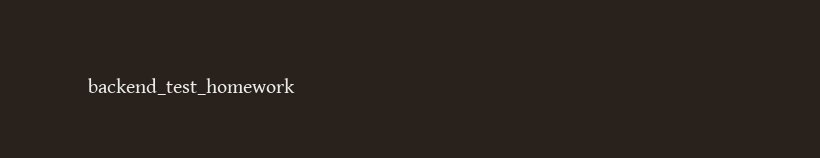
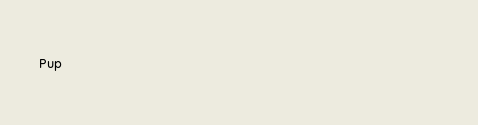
[88,78,295,95] backend_test_homework -> [39,59,62,71] Pup

